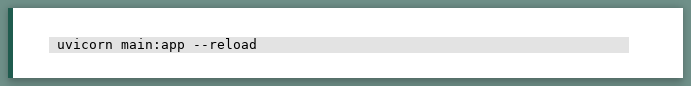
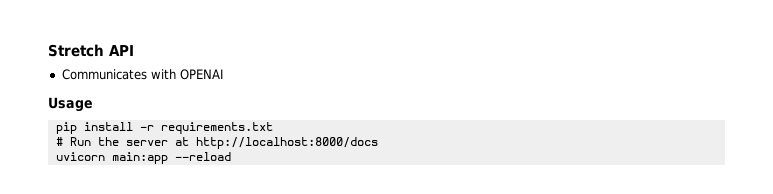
(56, 43) none -> [48,44,134,57] [61,69,223,80] [48,97,93,112] [55,122,273,134] [55,137,378,149] Stretch API // Communicates with OPENAI // Usage // pip install -r requirements.txt // # Run the server at http://localhost:8000/docs //

